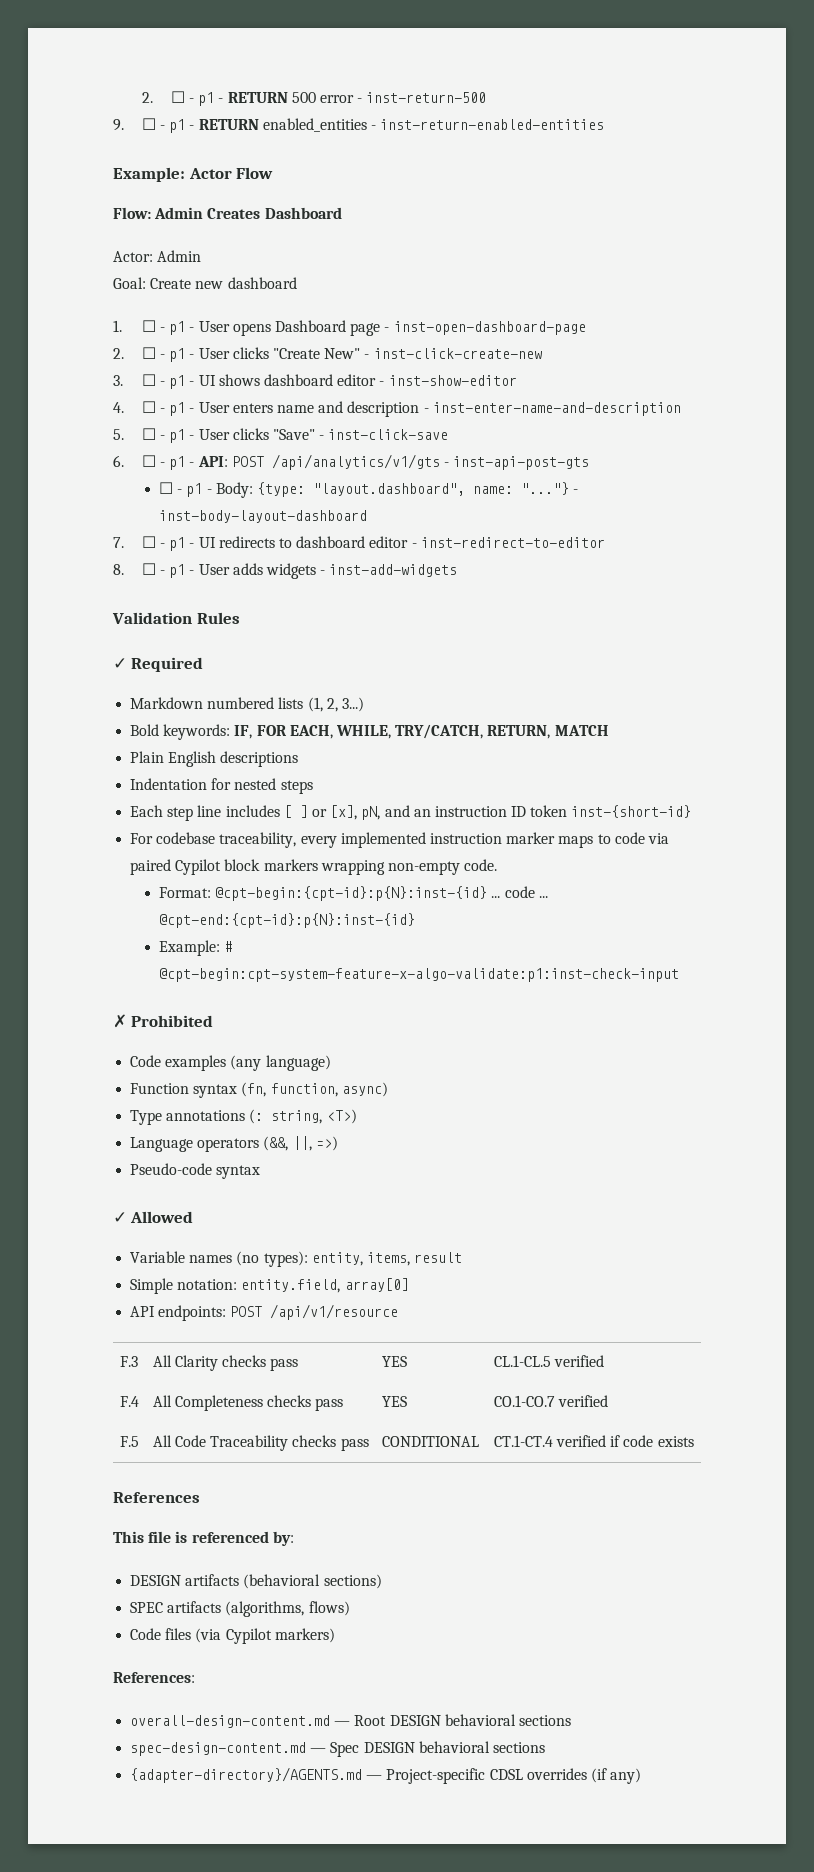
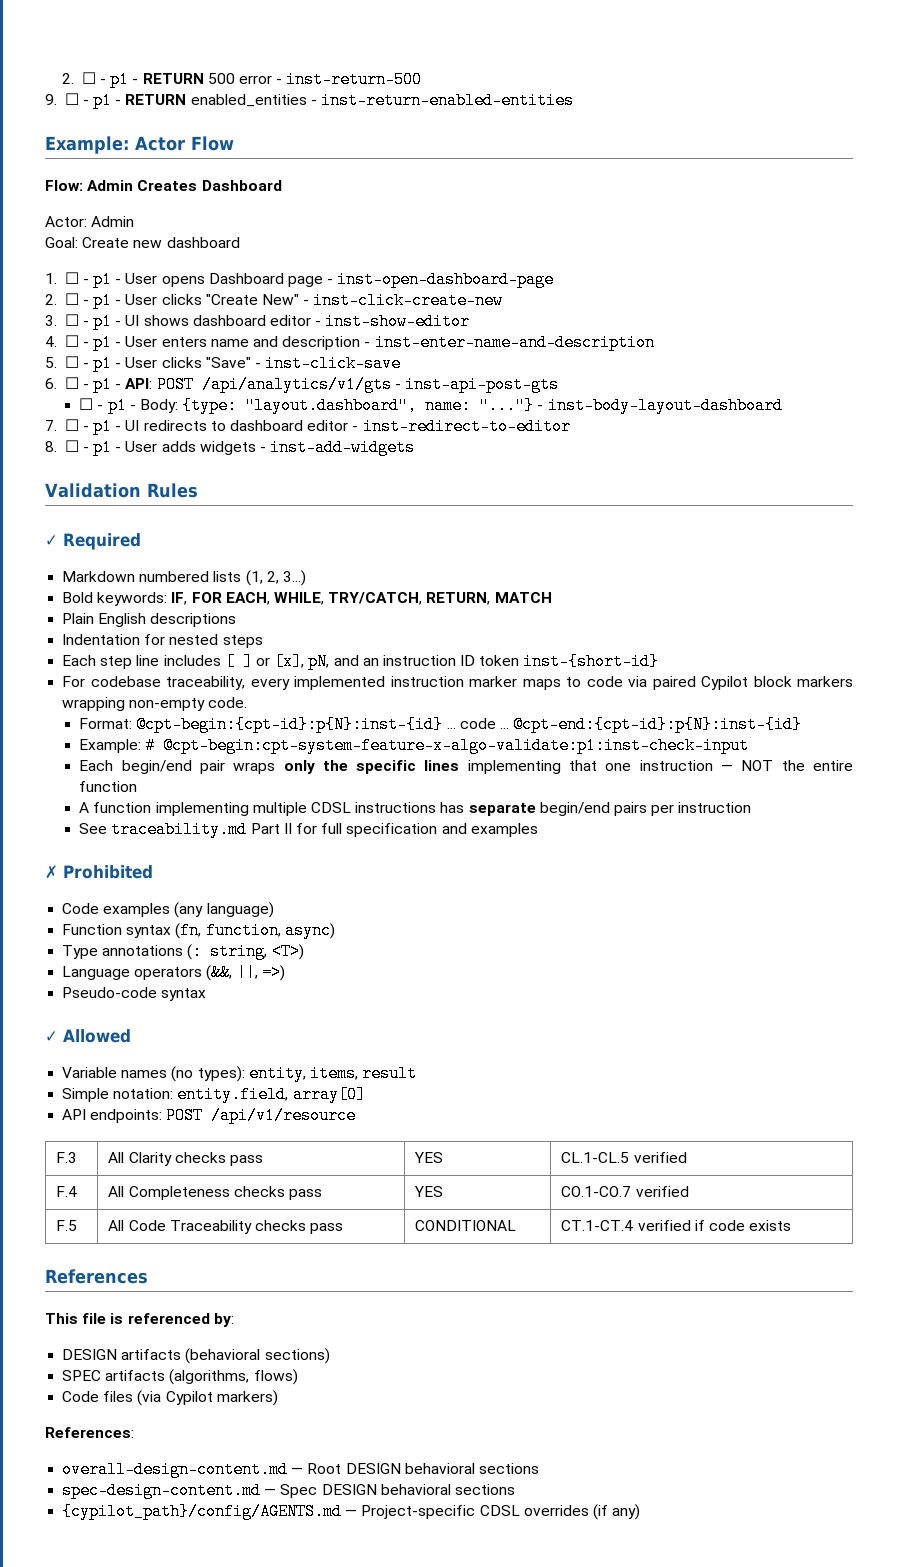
(679, 975) none -> [79,760,853,774] [79,781,138,792] [79,802,752,816] [79,821,538,838] // Each begin/end pair wraps only the specific lines implementing that one instruction — NOT the entire function // A function implementing multiple CDSL instructions has separate begin/end pairs per instruction // See traceability.md Part II for full specification and examples
[130,1767,363,1783] {adapter-directory}/AGENTS.md -> [62,1503,343,1520] {cypilot_path}/config/AGENTS.md

